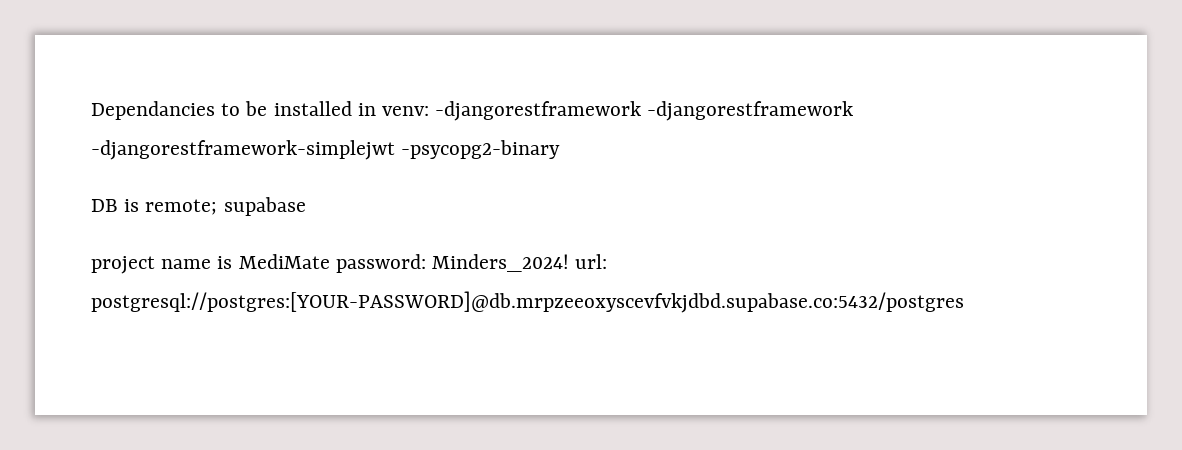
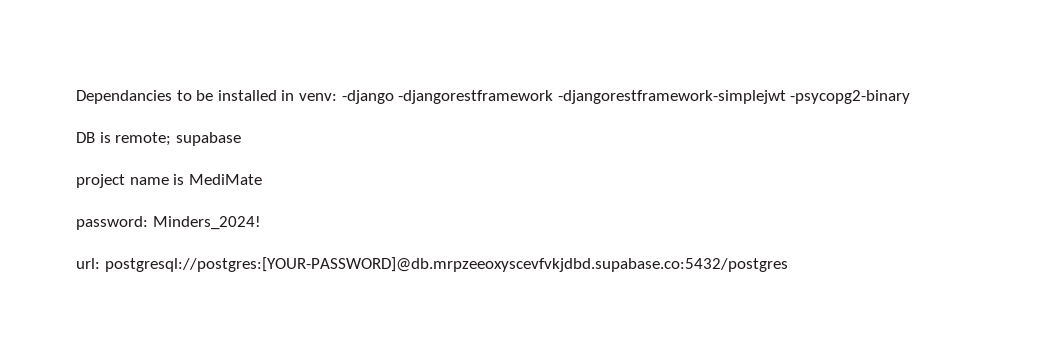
[435,101,642,121] -djangorestframework -> [341,90,394,104] -django
(330, 261) none -> (262, 179) //
(570, 263) none -> (261, 223) //

